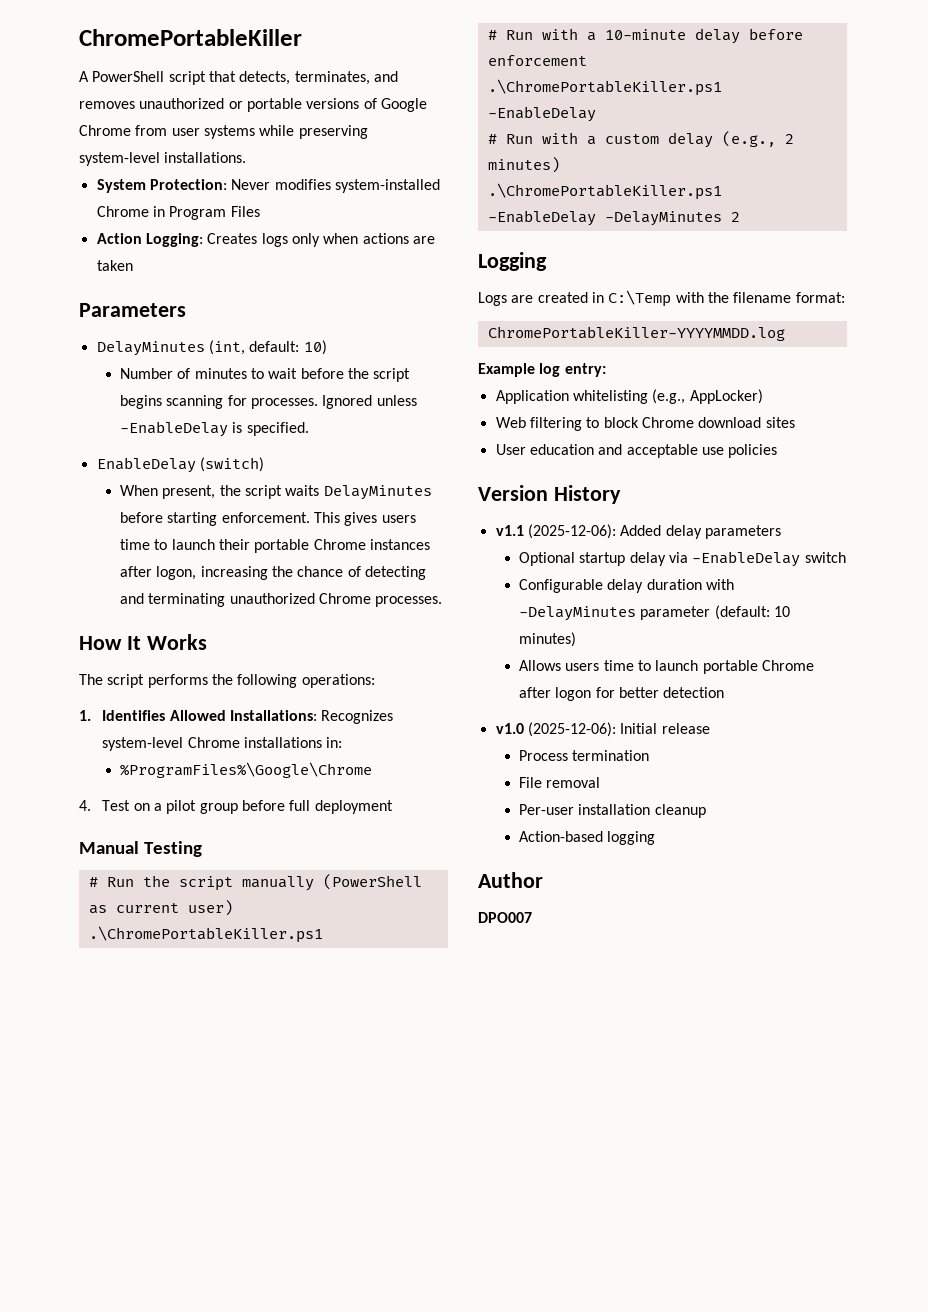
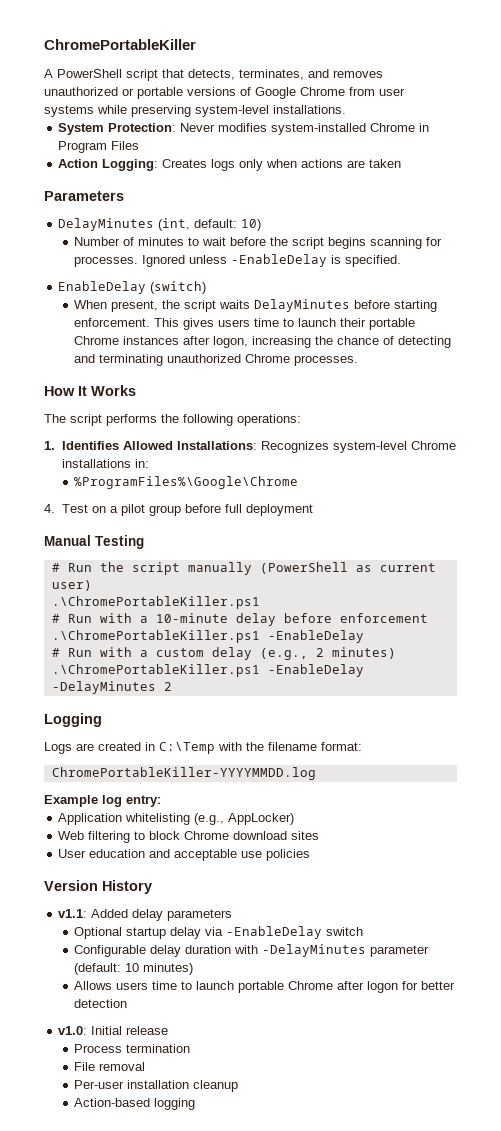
[495,524,616,539] v1.1 (2025-12-06): -> [58,909,88,918] v1.1:
[495,722,616,737] v1.0 (2025-12-06): -> [58,1026,88,1035] v1.0:
[478,872,543,888] [478,912,532,923] // Author // DPO007 -> (196, 1104) none

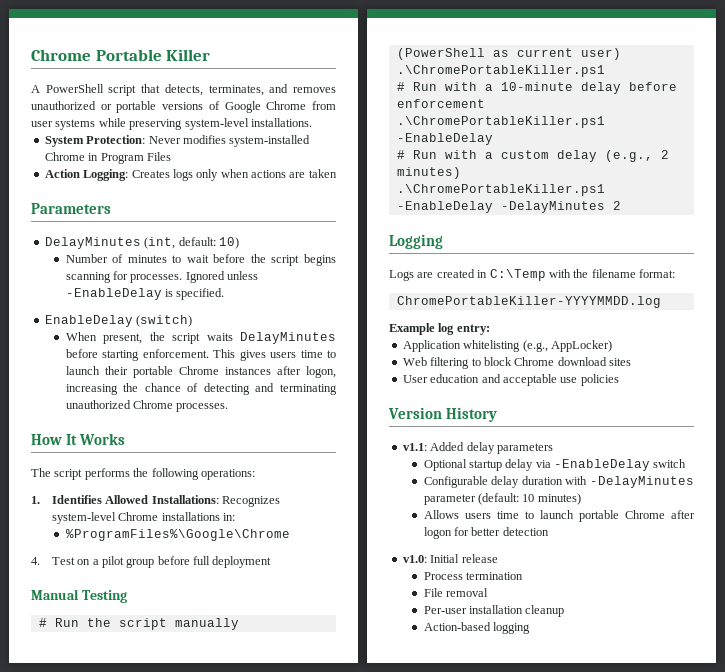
[44,39,196,50] ChromePortableKiller -> [31,49,211,61] Chrome Portable Killer

